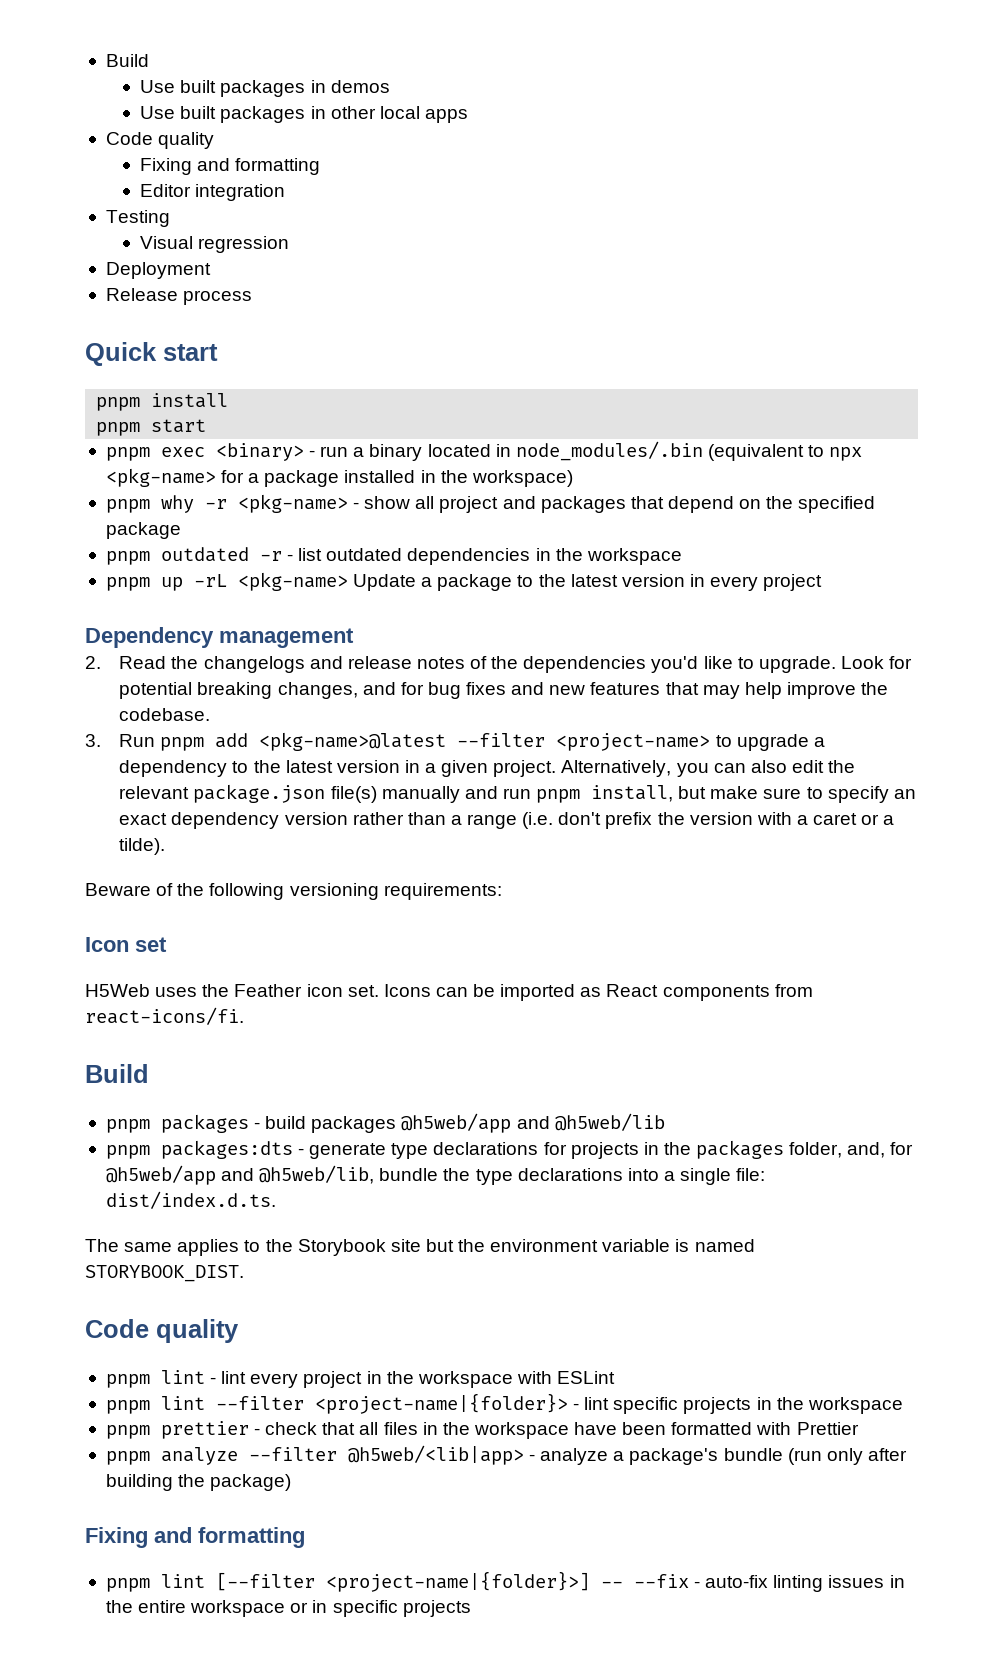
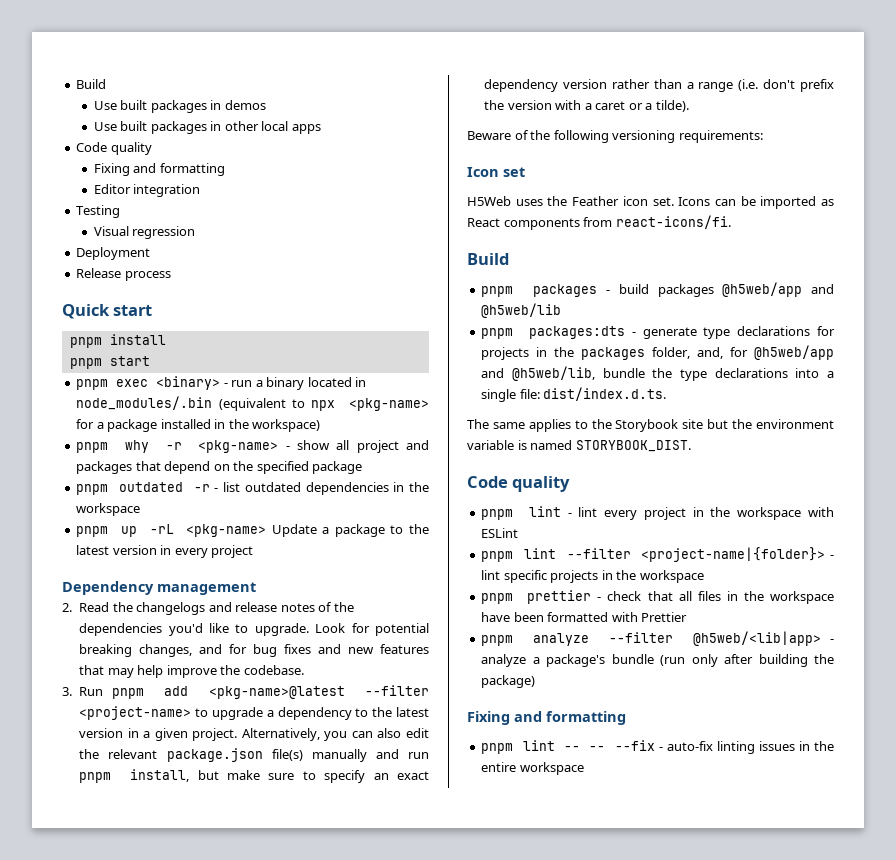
[215,1571,590,1592] [--filter <project-name|{folder}>] -> [563,746,580,751] --
[290,1600,471,1617] or in specific projects -> (584, 768) none

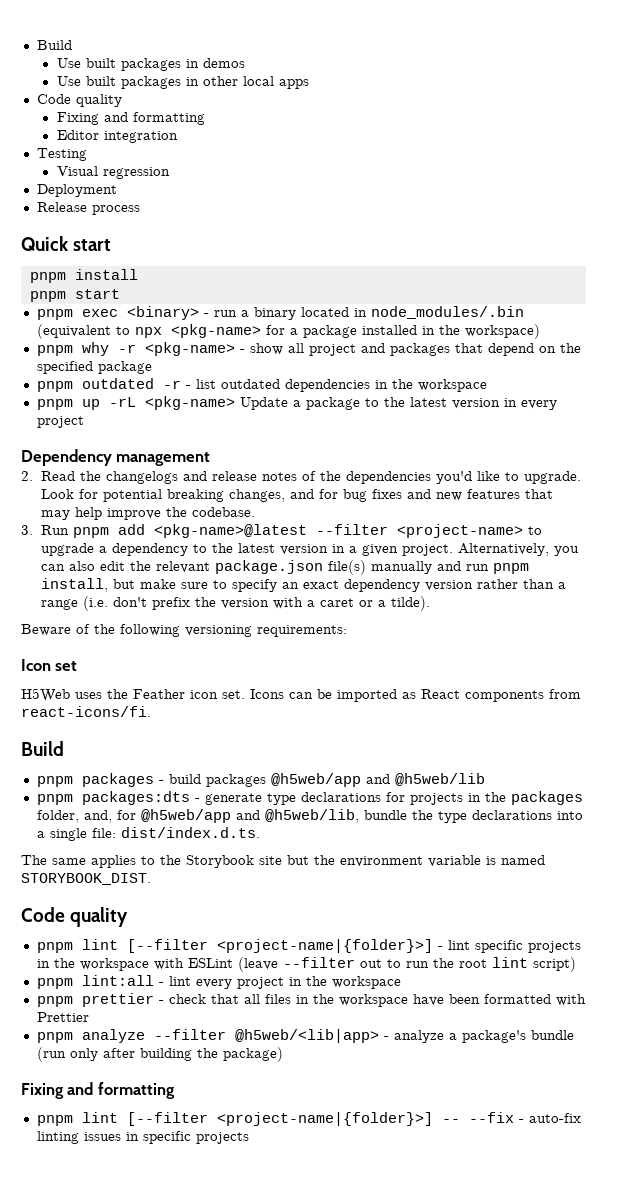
[567,507,686,520] - lint every project -> [126,939,581,953] [--filter <project-name|{folder}>] - lint specific projects
[481,547,834,562] [481,570,599,583] // pnpm lint --filter <project-name|{folder}> - lint specific projects -> [237,957,576,972] [36,975,284,989] (leave --filter out to run the root lint script) // pnpm lint:all - lint every project
[563,746,580,751] -- -> [126,1112,433,1126] [--filter <project-name|{folder}>]
[813,741,834,751] [481,762,584,775] the entire workspace -> [142,1131,249,1144] specific projects

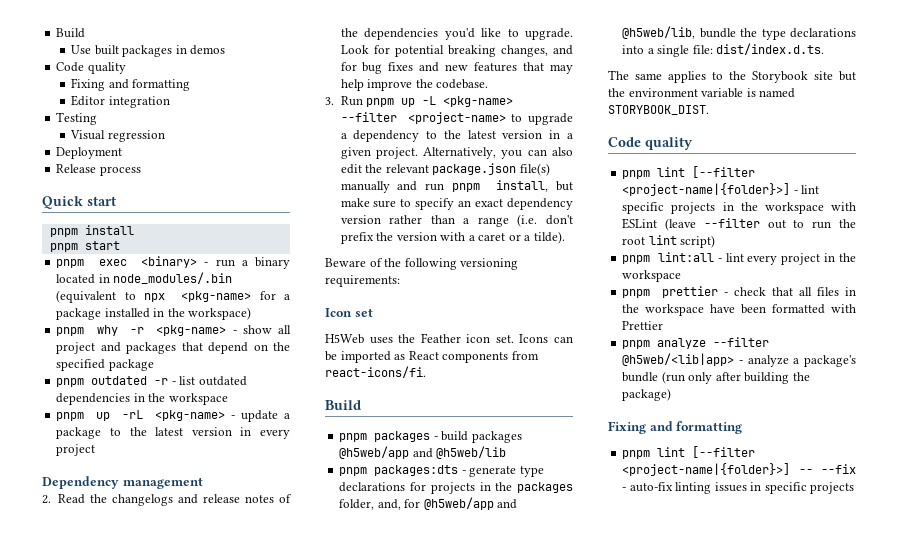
[56,76,309,89] // Use built packages in other local apps -> (226, 50) none
[239,397,288,410] Update -> [231,410,279,422] - update
[117,524,307,538] add <pkg-name>@latest -> [401,96,514,107] up -L <pkg-name>

